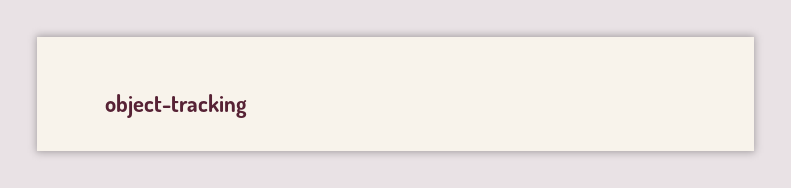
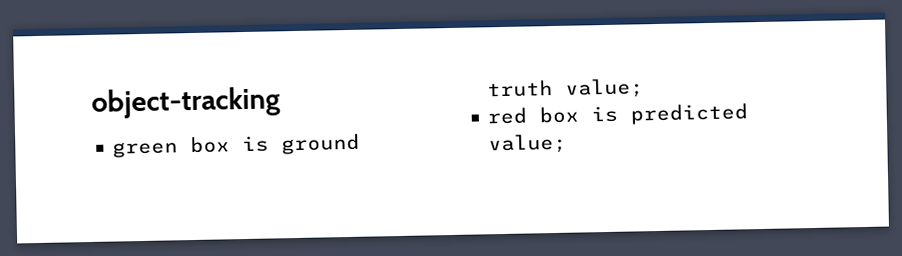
(247, 106) none -> [112,133,361,158] [487,78,645,99] [487,103,749,125] [488,133,568,155] // green box is ground truth value; // red box is predicted value;

